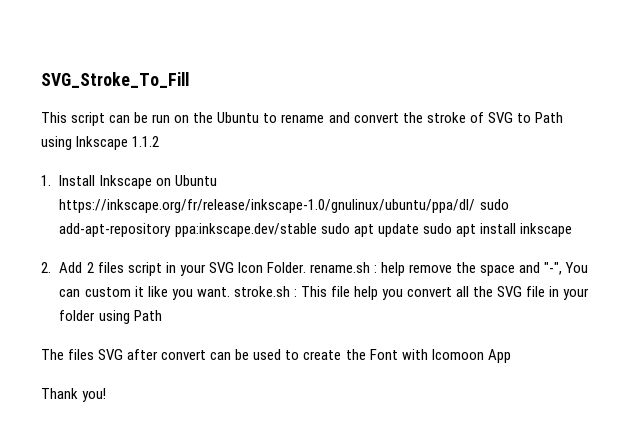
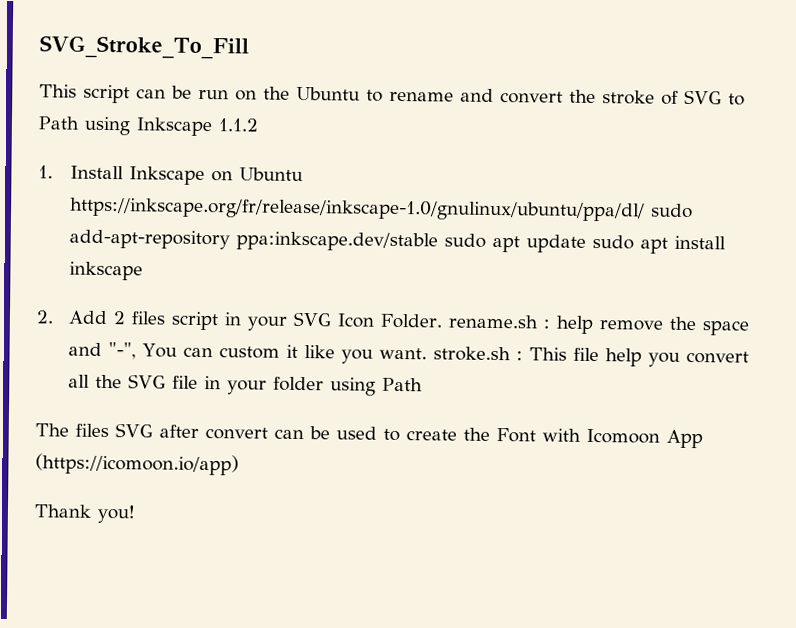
(511, 356) none -> [35,453,239,476] (https://icomoon.io/app)

